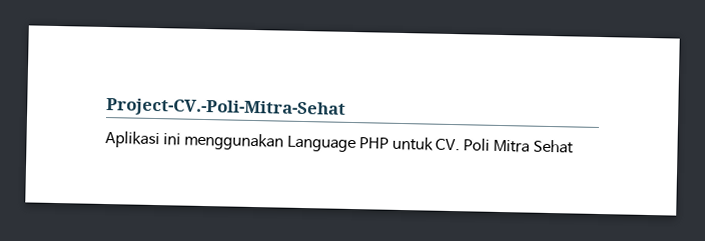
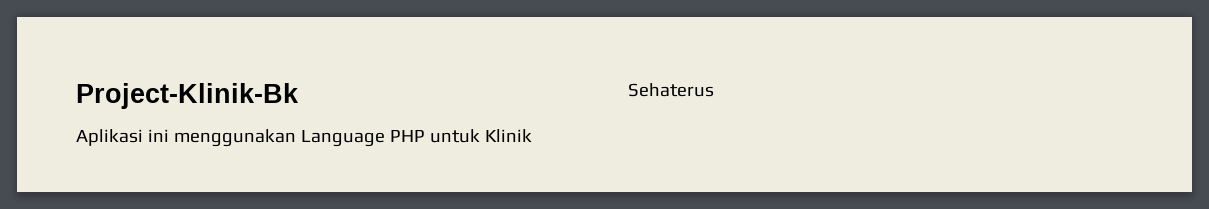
[106,98,346,119] Project-CV.-Poli-Mitra-Sehat -> [76,83,299,109] Project-Klinik-Bk
[435,138,575,154] CV. Poli Mitra Sehat -> [484,129,532,142] [628,83,714,97] Klinik Sehaterus

